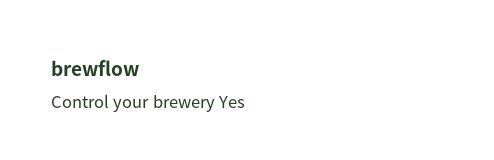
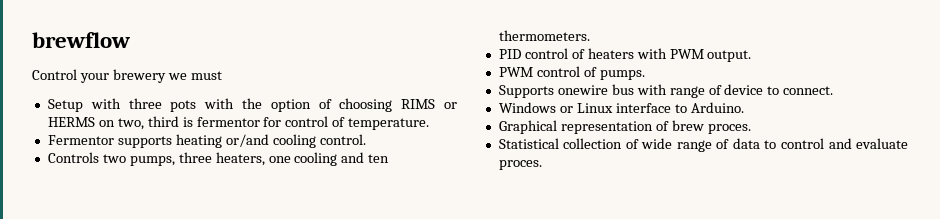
[218,96,246,108] Yes -> [167,71,222,80] [47,98,458,112] [47,116,430,130] [47,134,366,148] [47,152,390,166] [498,30,590,41] [498,48,752,62] [498,66,645,80] [498,84,834,98] [498,102,744,113] [498,120,751,134] [498,138,908,152] [498,160,542,170] we must // Setup with three pots with the option of choosing RIMS or HERMS on two, third is fermentor for control of temperature. // Fermentor supports heating or/and cooling control. // Controls two pumps, three heaters, one cooling and ten thermometers. // PID control of heaters with PWM output. // PWM control of pumps. // Supports onewire bus with range of device to connect. // Windows or Linux interface to Arduino. // Graphical representation of brew proces. // Statistical collection of wide range of data to control and evaluate proces.

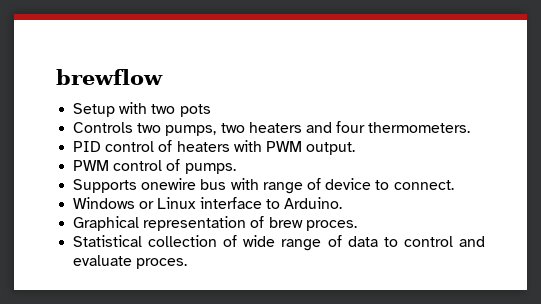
[32,69,222,83] // Control your brewery we must -> (163, 77) none
[128,98,162,109] three -> [151,104,176,114] two
[204,98,458,112] [47,116,430,130] [47,134,366,148] [47,152,390,166] with the option of choosing RIMS or HERMS on two, third is fermentor for control of temperature. // Fermentor supports heating or/and cooling control. // Controls two pumps, three heaters, one cooling and ten -> [73,121,366,136] // Controls two pumps, two heaters and four

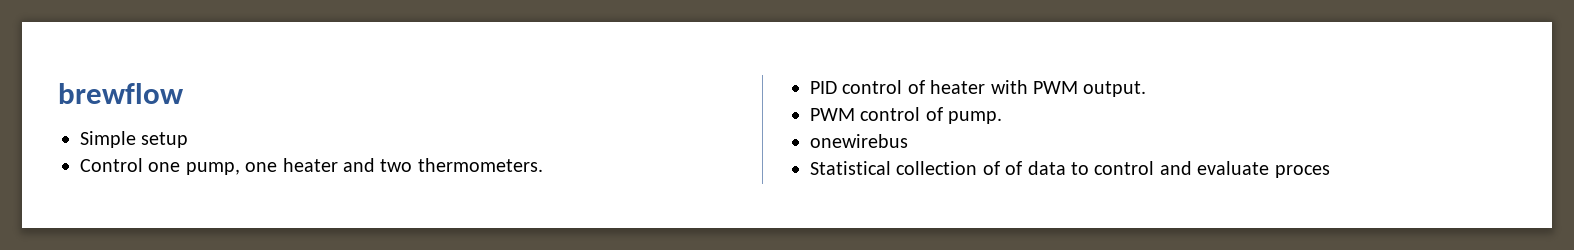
[73,102,211,117] [73,121,366,136] Setup with two pots // Controls two pumps, two heaters and four -> [80,131,189,148] [80,158,413,175] Simple setup // Control one pump, one heater and two
[176,141,230,152] heaters -> [930,80,986,94] heater
[184,163,236,174] [73,178,454,194] [73,197,342,209] [73,216,357,231] pumps. // Supports onewire bus with range of device to connect. // Windows or Linux interface to Arduino. // Graphical representation of brew proces. -> [948,111,1003,124] [810,134,908,148] pump. // onewirebus
[243,235,322,251] wide range -> (1000, 168) none
[136,258,188,269] proces. -> [1274,165,1330,178] proces

